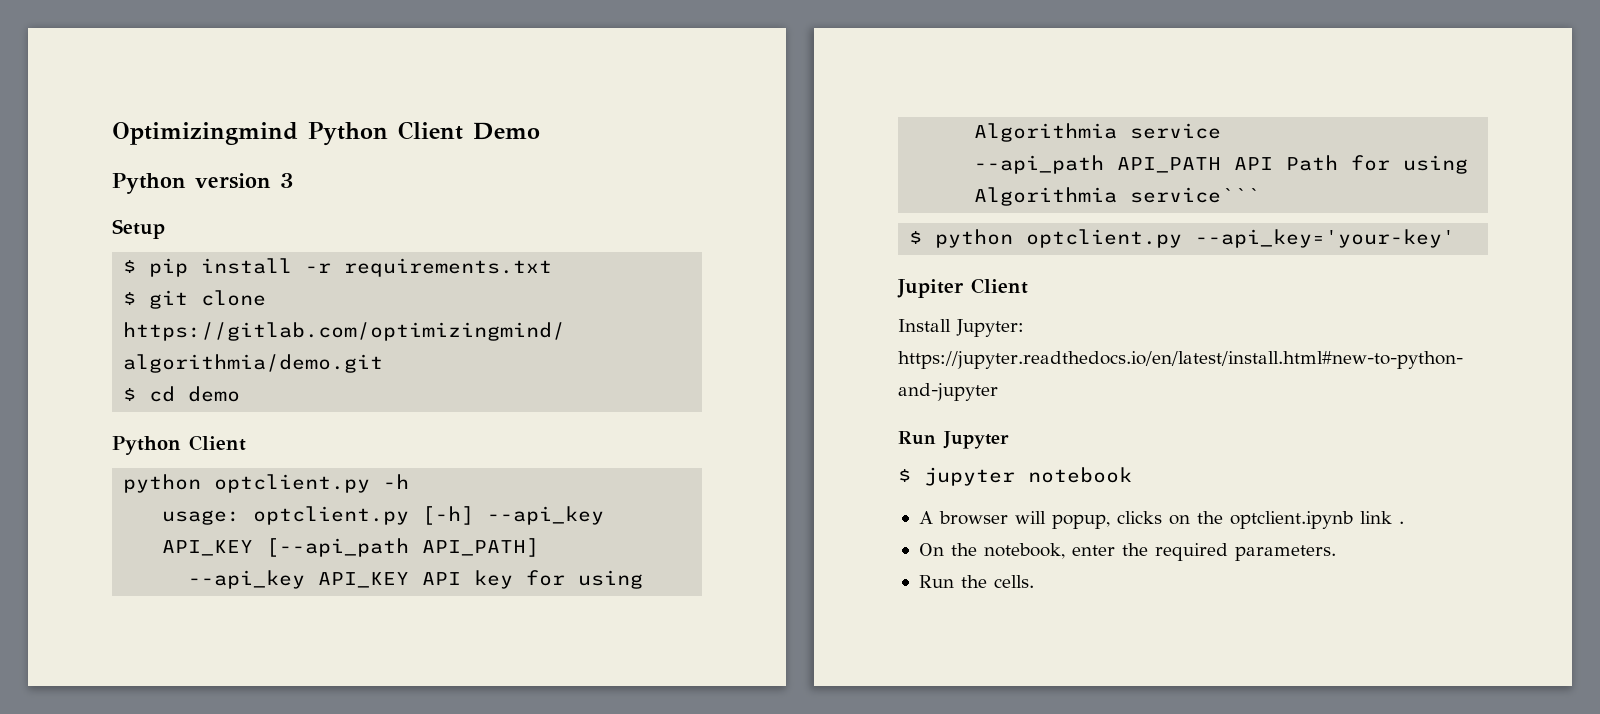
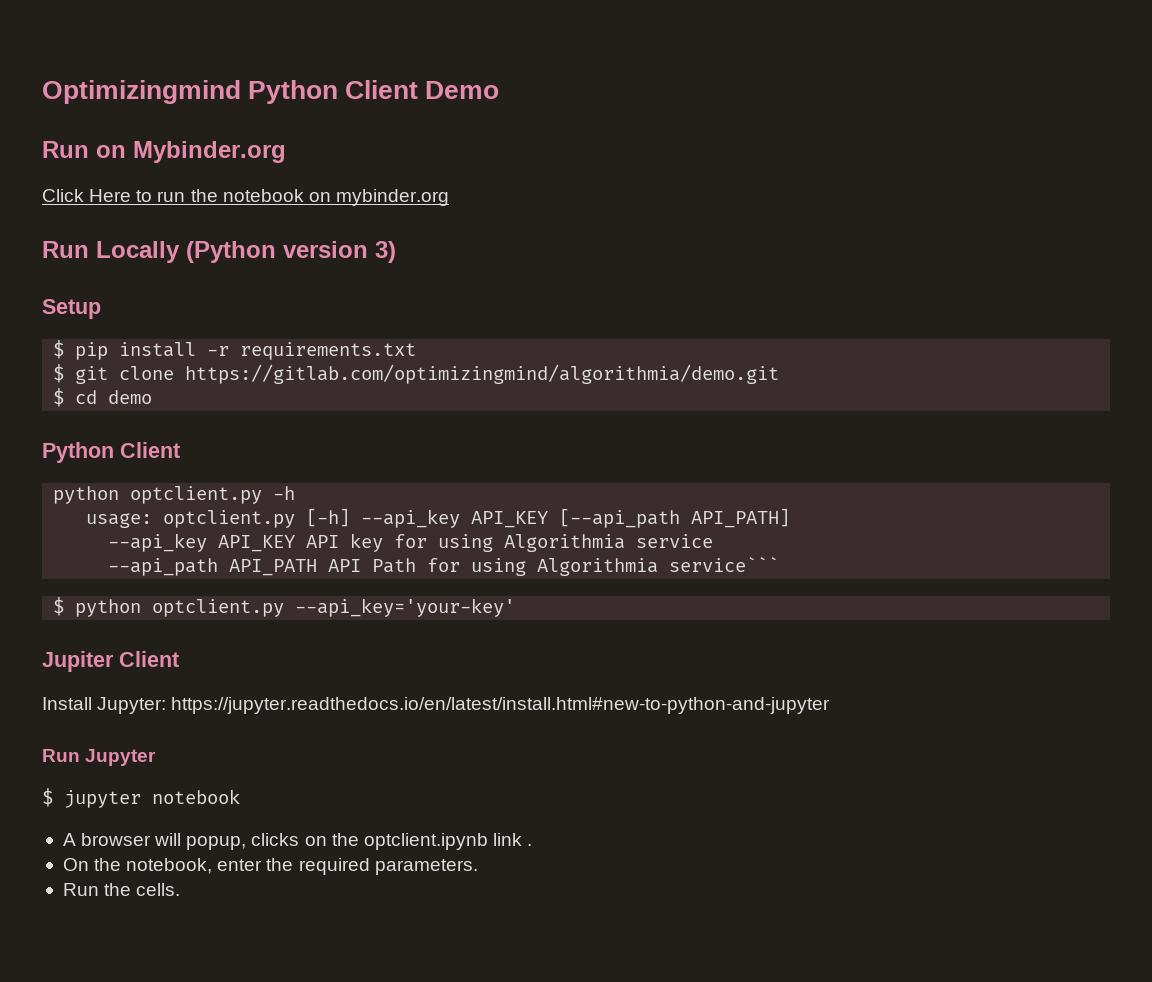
[112,173,293,194] Python version 3 -> [42,141,286,163] [42,189,449,206] [42,241,396,263] Run on Mybinder.org // Click Here to run the notebook on mybinder.org // Run Locally (Python version 3)

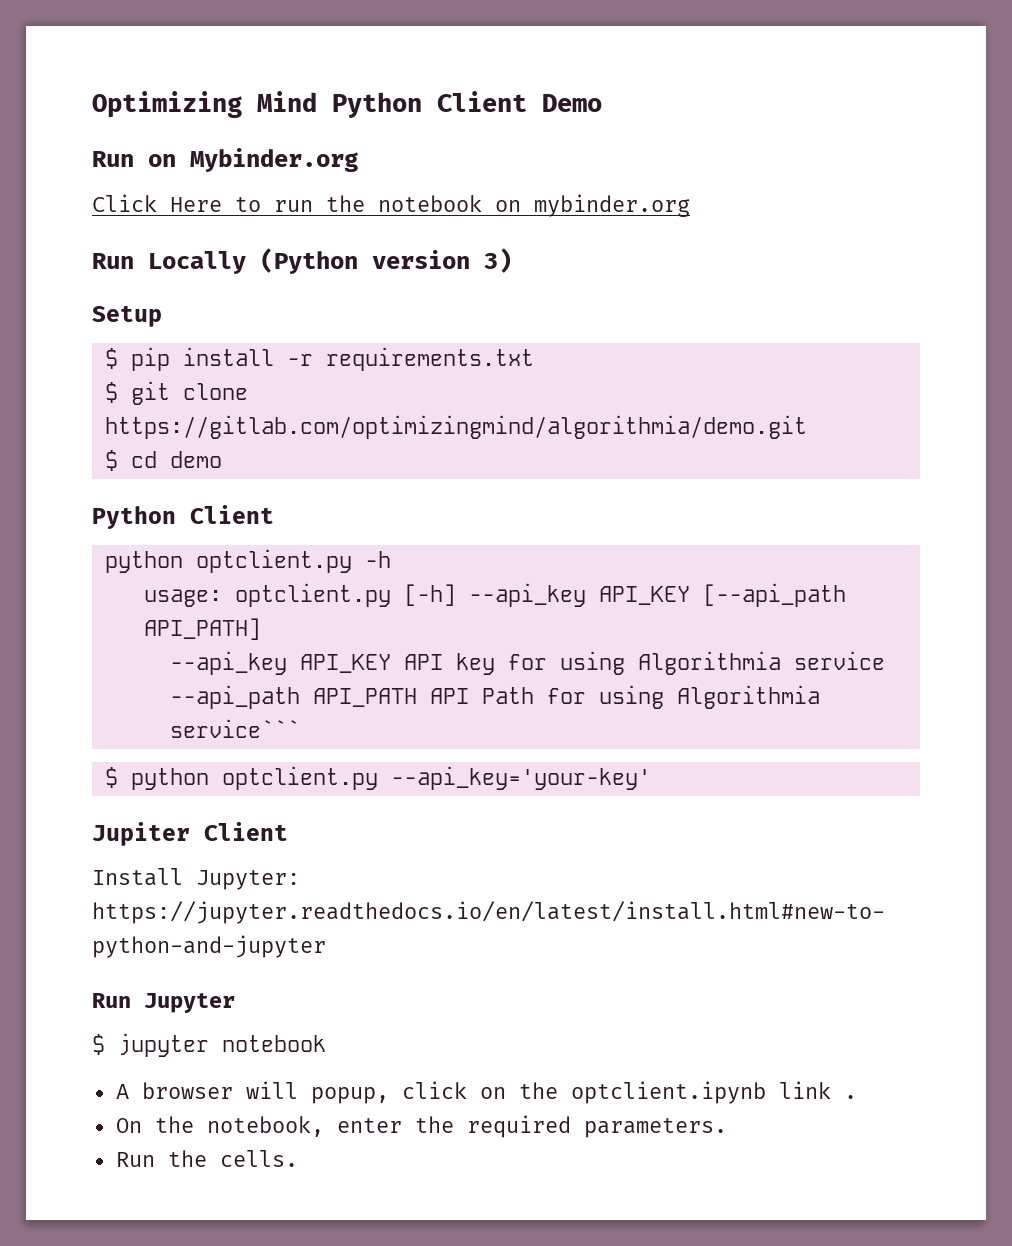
[42,80,241,104] Optimizingmind -> [92,91,317,118] Optimizing Mind
[251,833,300,846] clicks -> [401,1081,467,1099] click

